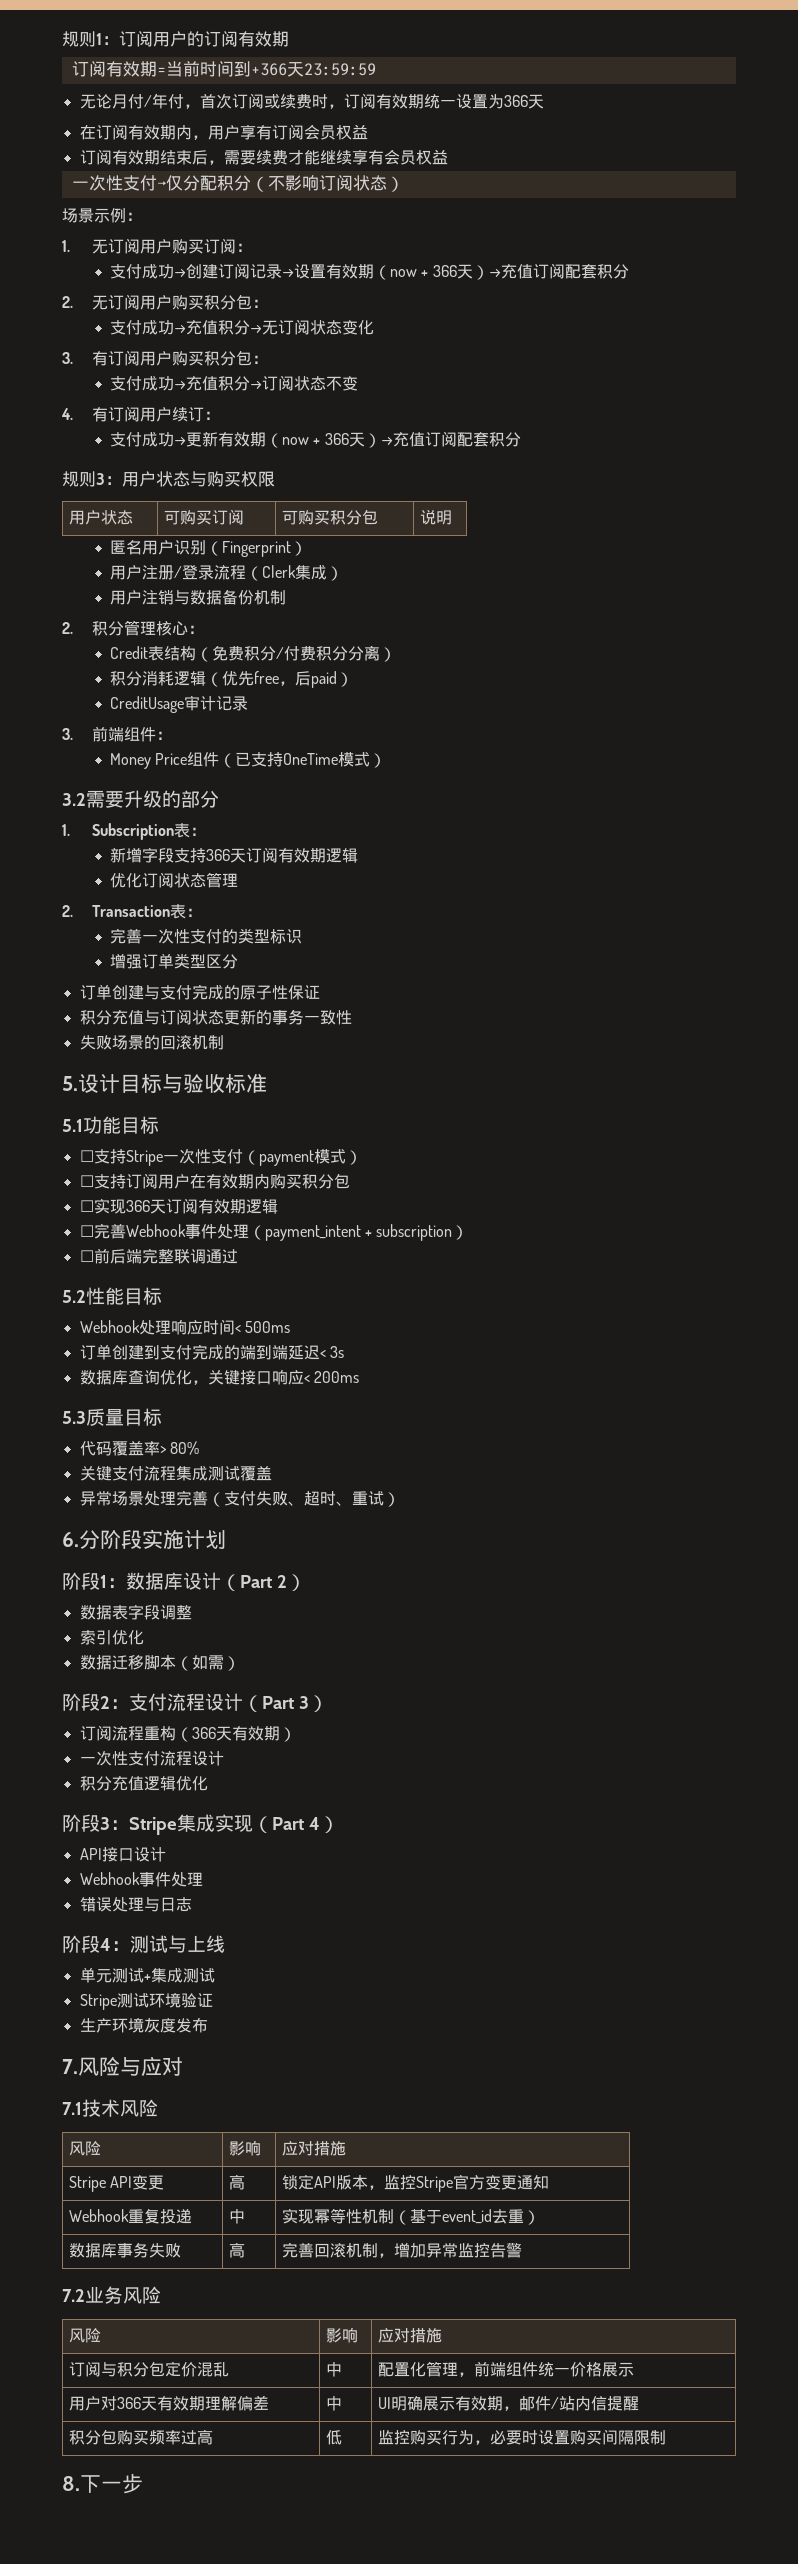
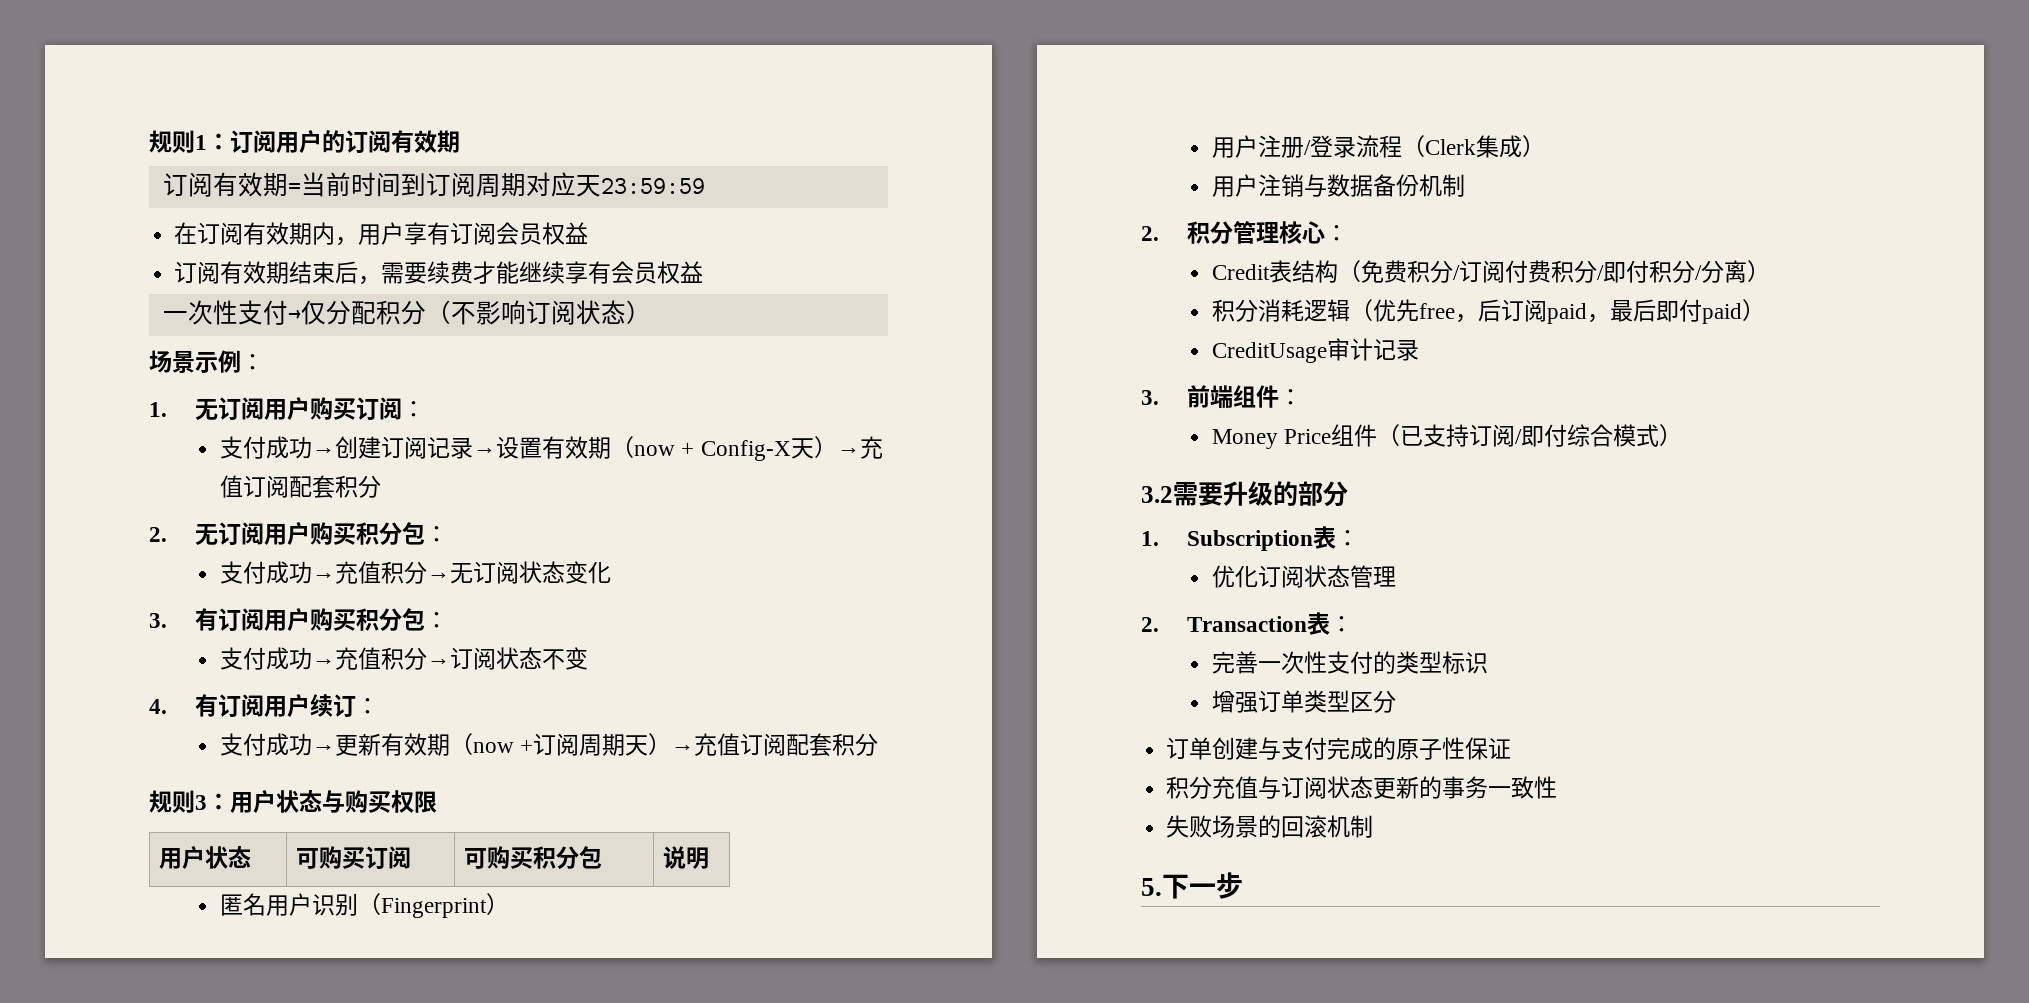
[250,63,287,76] +366 -> [425,172,576,197] 订阅周期对应
[79,93,544,109] // 无论月付/年付，首次订阅或续费时，订阅有效期统一设置为366天 -> (705, 186) none
[432,265,457,277] 366 -> [700,440,791,461] Config-X
[324,433,349,445] 366 -> [533,733,626,756] 订阅周期
(285, 653) none -> [1459,260,1506,283] 订阅
(349, 653) none -> [1597,260,1703,283] /即付积分/
(312, 678) none -> [1501,299,1703,324] 订阅paid，最后即付
[283,753,339,765] OneTime -> [1469,424,1614,447] 订阅/即付综合
[110,847,359,863] // 新增字段支持366天订阅有效期逻辑 -> (1359, 538) none
[78,1073,267,1094] [62,1116,159,1134] [79,1148,362,1166] [79,1173,350,1189] [79,1198,278,1214] [79,1223,469,1241] [79,1248,238,1264] [62,1287,162,1305] [79,1319,290,1335] [79,1344,344,1360] [79,1369,359,1385] [62,1408,162,1426] [79,1441,199,1456] [79,1466,272,1481] [79,1490,400,1507] [62,1529,226,1550] [62,1572,306,1591] [79,1604,192,1620] [79,1630,144,1645] [79,1655,240,1671] [62,1693,328,1712] [79,1725,296,1742] [79,1750,224,1766] [79,1776,208,1791] [62,1814,339,1835] [79,1847,166,1862] [79,1872,203,1887] [79,1897,192,1912] [62,1935,225,1953] [79,1967,215,1983] [79,1992,213,2010] [79,2017,208,2033] [62,2056,183,2076] [62,2099,158,2117] [68,2141,101,2156] [228,2140,261,2156] [281,2141,346,2156] [68,2175,165,2192] [228,2174,245,2190] [281,2174,549,2192] [68,2209,192,2224] [228,2209,245,2224] [281,2208,540,2225] [68,2242,181,2258] [228,2242,245,2258] [281,2242,522,2258] [62,2286,161,2304] [68,2328,101,2343] [325,2327,358,2343] [377,2328,442,2343] [68,2361,229,2377] [325,2362,342,2377] [377,2361,634,2377] [68,2395,269,2411] [325,2396,342,2411] [377,2396,639,2411] [68,2429,213,2445] [325,2430,342,2445] [377,2429,666,2445] [62,2476,80,2491] 设计目标与验收标准 // 5.1功能目标 // ☐支持Stripe一次性支付（payment模式） // ☐支持订阅用户在有效期内购买积分包 // ☐实现366天订阅有效期逻辑 // ☐完善Webhook事件处理（payment_intent + subscription） // ☐前后端完整联调通过 // 5.2性能目标 // Webhook处理响应时间< 500ms // 订单创建到支付完成的端到端延迟< 3s // 数据库查询优化，关键接口响应< 200ms // 5.3质量目标 // 代码覆盖率> 80% // 关键支付流程集成测试覆盖 // 异常场景处理完善（支付失败、超时、重试） // 6.分阶段实施计划 // 阶段1：数据库设计（Part 2） // 数据表字段调整 // 索引优化 // 数据迁移脚本（如需） // 阶段2：支付流程设计（Part 3） // 订阅流程重构（366天有效期） // 一次性支付流程设计 // 积分充值逻辑优化 // 阶段3：Stripe集成实现（Part 4） // API接口设计 // Webhook事件处理 // 错误处理与日志 // 阶段4：测试与上线 // 单元测试+集成测试 // Stripe测试环境验证 // 生产环境灰度发布 // 7.风险与应对 // 7.1技术风险 // 风险 | 影响 | 应对措施 // Stripe API变更 | 高 | 锁定API版本，监控Stripe官方变更通知 // Webhook重复投递 | 中 | 实现幂等性机制（基于event_id去重） // 数据库事务失败 | 高 | 完善回滚机制，增加异常监控告警 // 7.2业务风险 // 风险 | 影响 | 应对措施 // 订阅与积分包定价混乱 | 中 | 配置化管理，前端组件统一价格展示 // 用户对366天有效期理解偏差 | 中 | UI明确展示有效期，邮件/站内信提醒 // 积分包购买频率过高 | 低 | 监控购买行为，必要时设置购买间隔限制 // 8. -> (1162, 887) none

